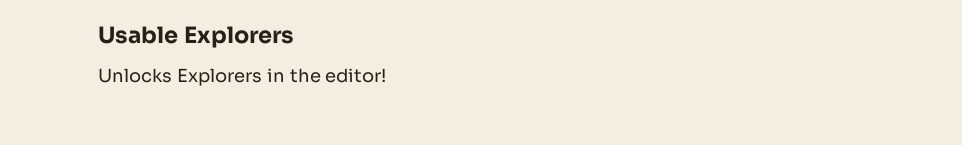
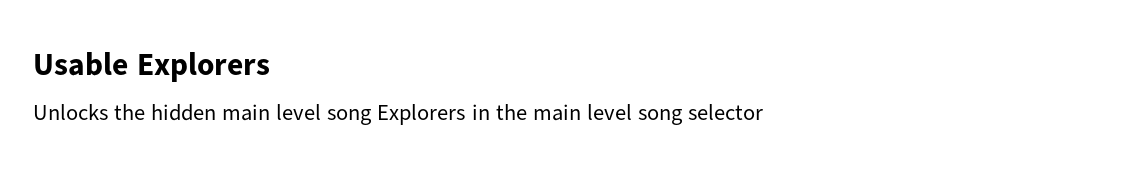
[176,68,387,86] Explorers in the editor! -> [114,104,763,125] the hidden main level song Explorers in the main level song selector

